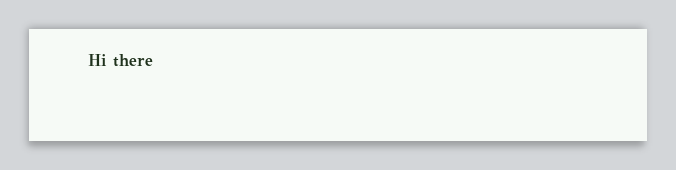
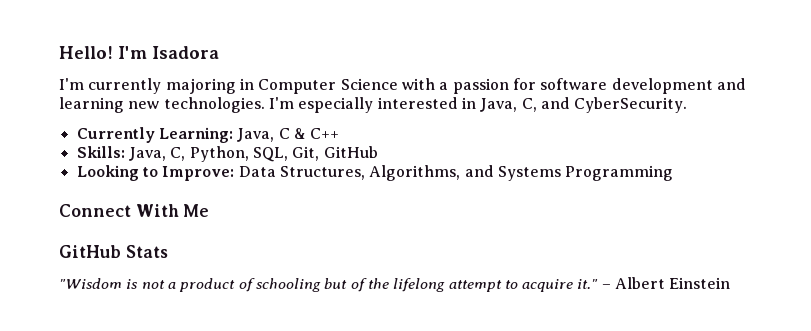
[88,54,153,67] Hi there -> [59,46,219,59] [59,78,746,94] [59,97,688,113] [76,127,340,143] [76,146,378,162] [76,165,674,181] [59,204,210,217] [59,245,168,258] [59,277,731,292] Hello! I'm Isadora // I'm currently majoring in Computer Science with a passion for software development and learning new technologies. I'm especially interested in Java, C, and CyberSecurity. // Currently Learning: Java, C & C++ // Skills: Java, C, Python, SQL, Git, GitHub // Looking to Improve: Data Structures, Algorithms, and Systems Programming // Connect With Me // GitHub Stats // "Wisdom is not a product of schooling but of the lifelong attempt to acquire it." – Albert Einstein

